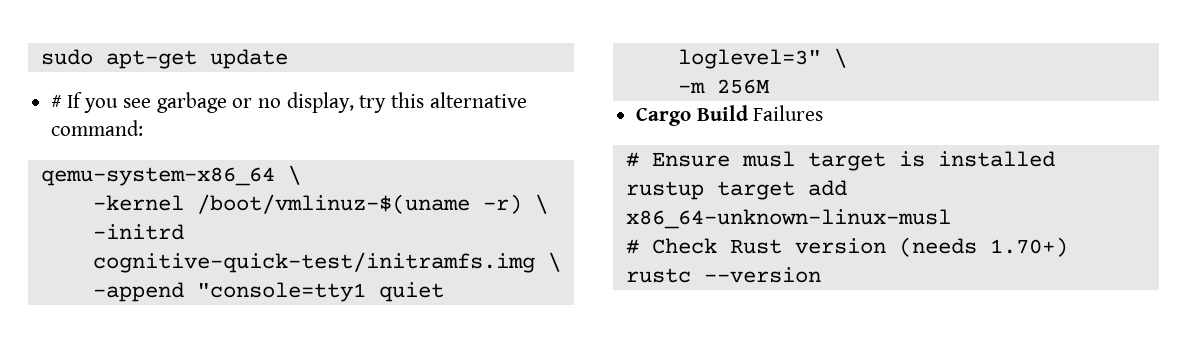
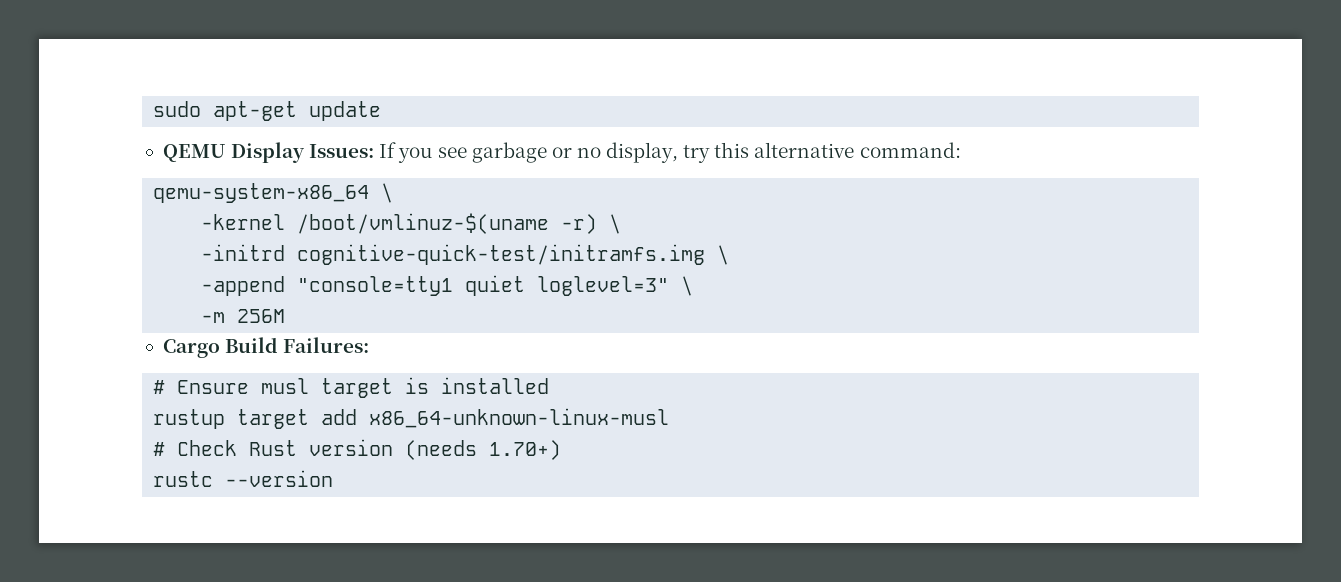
[51,95,63,108] # -> [162,142,375,163] QEMU Display Issues:
[753,105,824,121] Failures -> [283,337,370,353] Failures:

